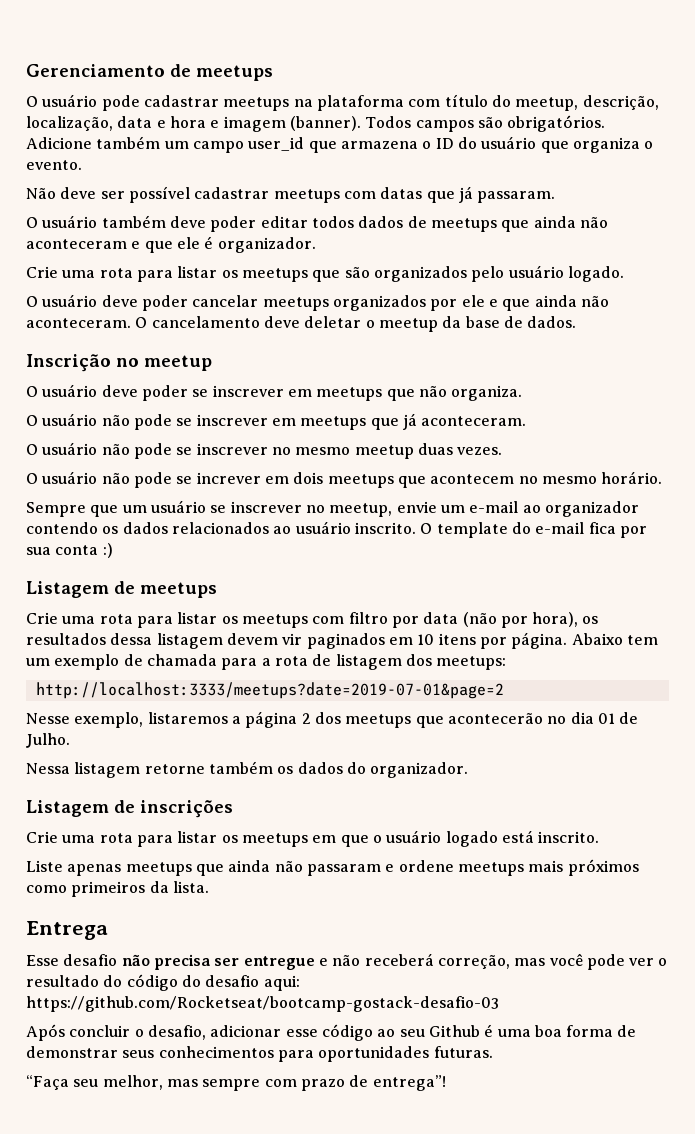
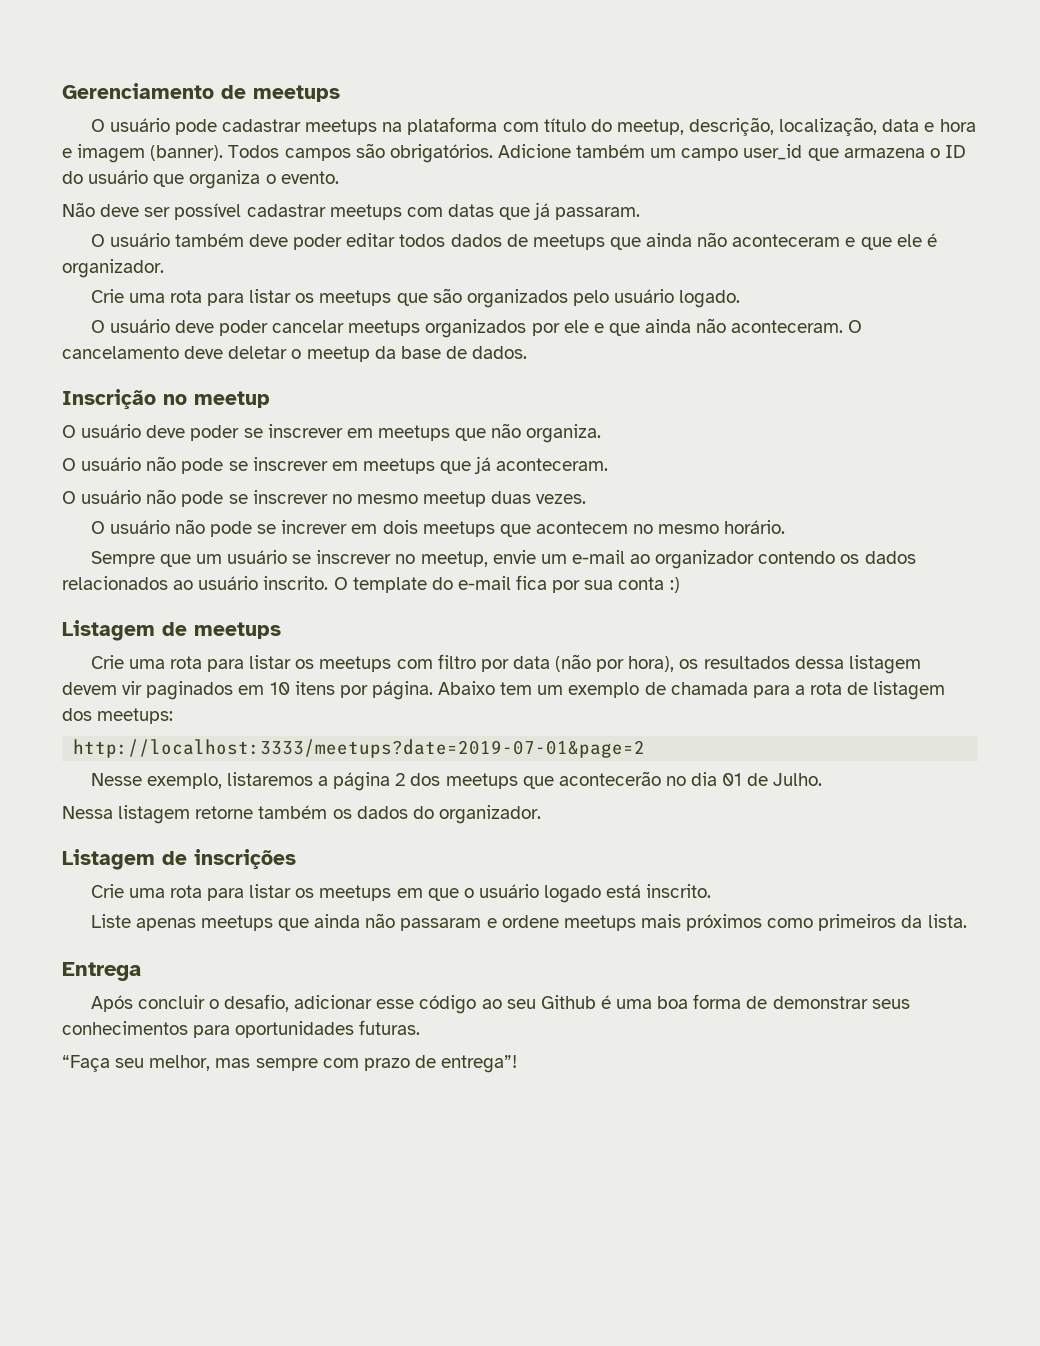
[26,953,668,970] [26,974,300,991] [26,996,499,1012] // Esse desafio não precisa ser entregue e não receberá correção, mas você pode ver o resultado do código do desafio aqui: https://github.com/Rocketseat/bootcamp-gostack-desafio-03 -> (141, 971) none

